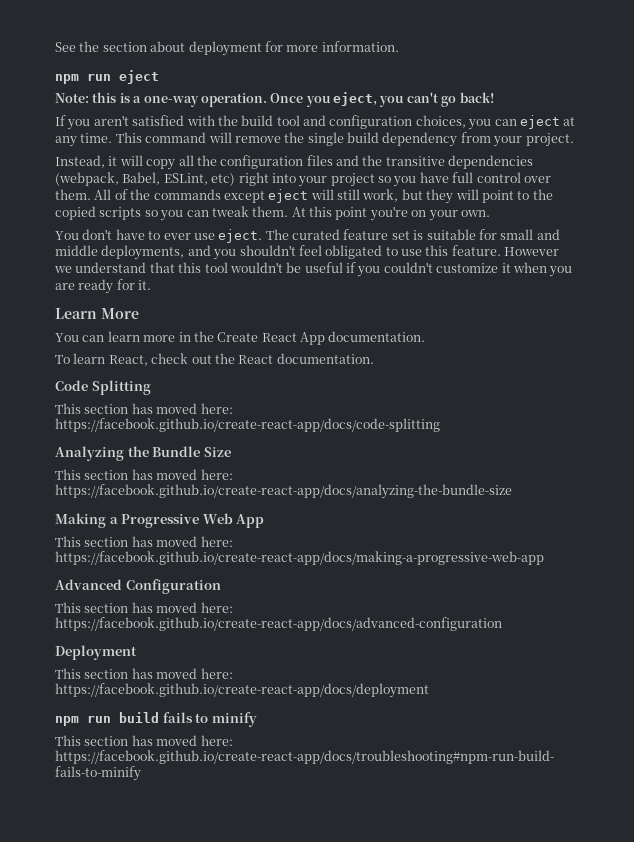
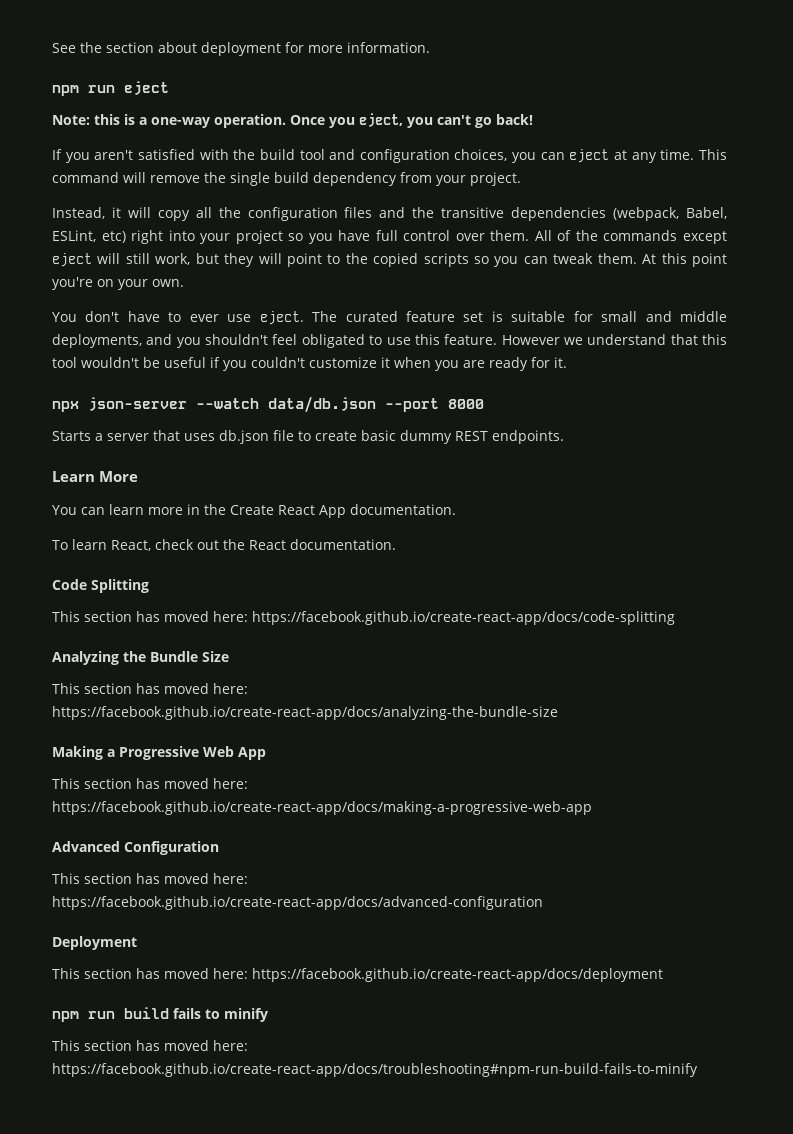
(152, 285) none -> [52,396,484,413] [52,430,564,444] // npx json-server --watch data/db.json --port 8000 // Starts a server that uses db.json file to create basic dummy REST endpoints.

